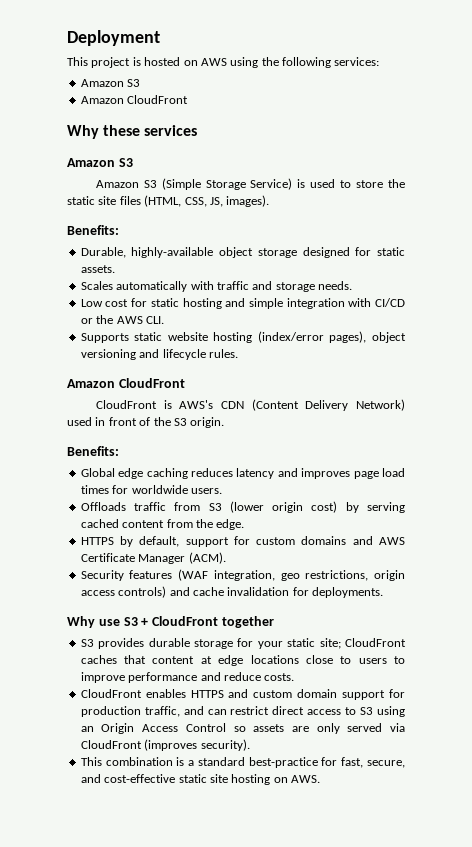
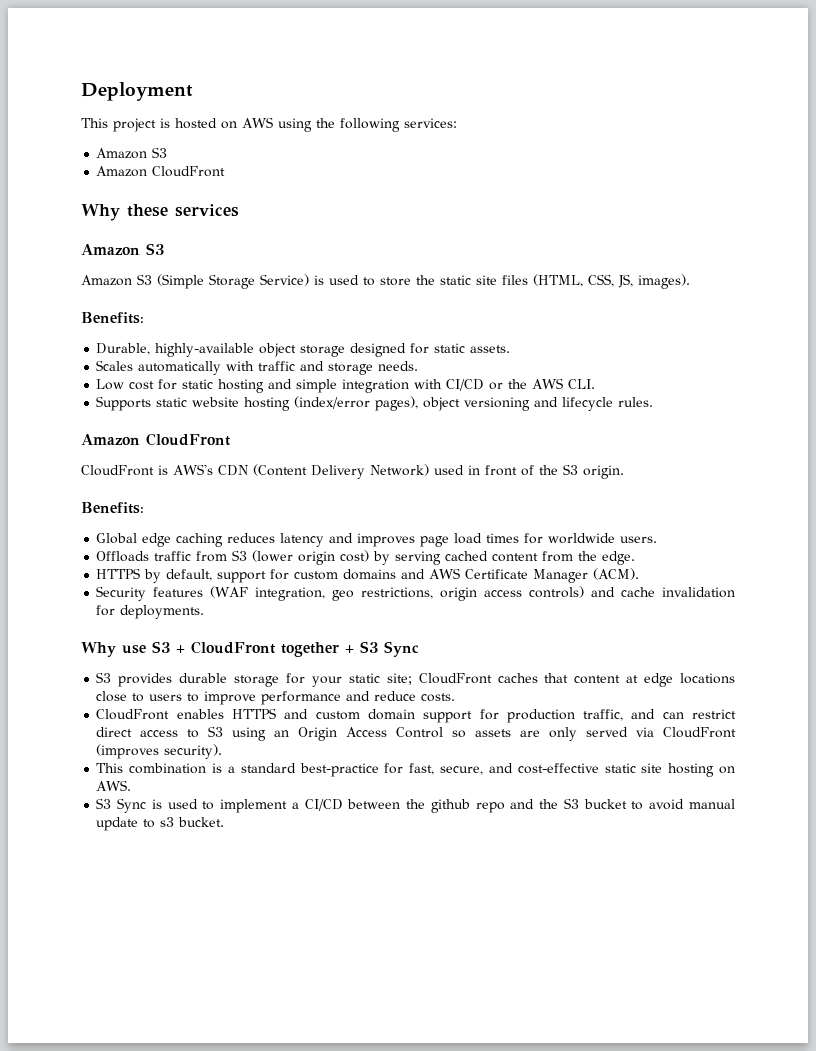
(274, 622) none -> [345,641,419,657] + S3 Sync
(320, 779) none -> [96,798,735,813] [96,817,225,831] // S3 Sync is used to implement a CI/CD between the github repo and the S3 bucket to avoid manual update to s3 bucket.

